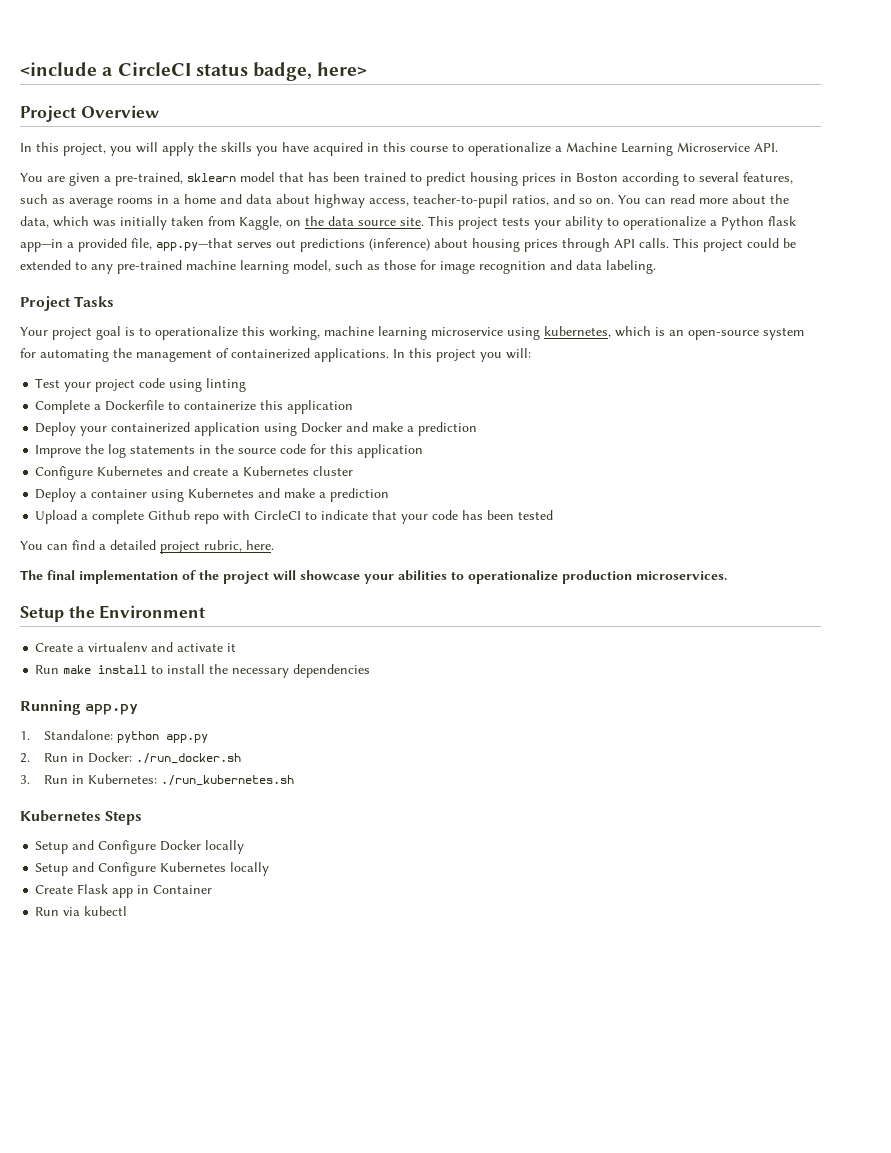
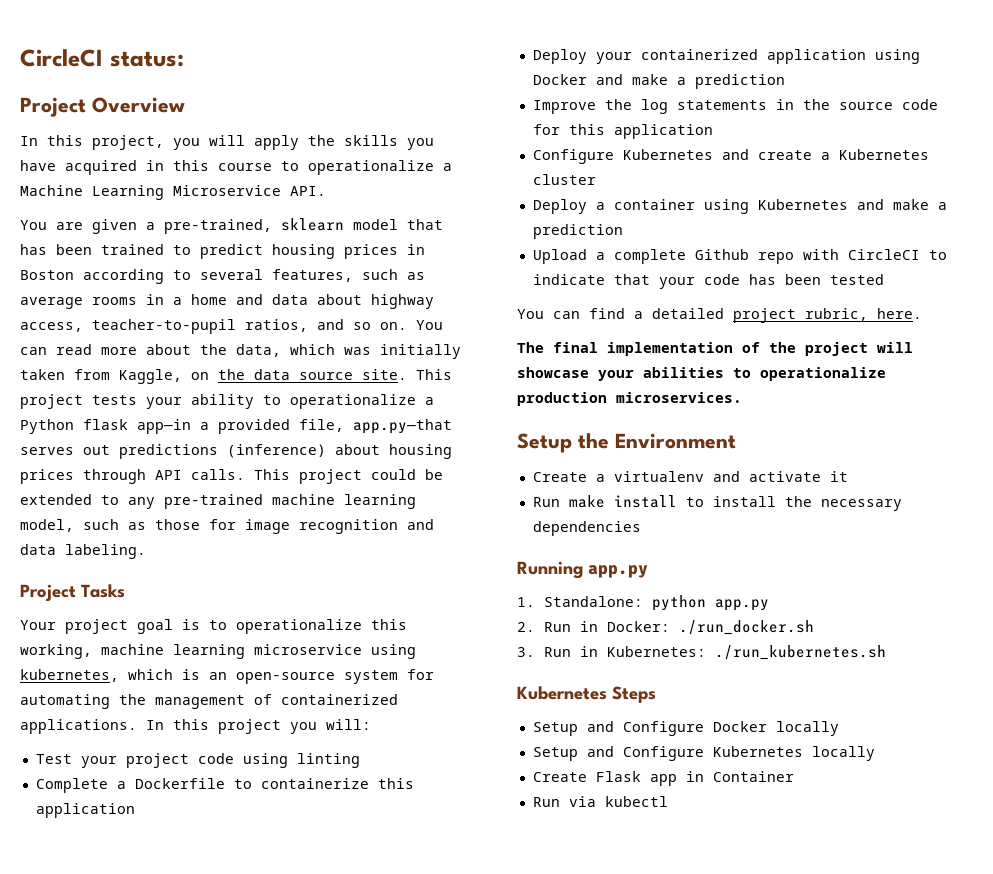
[20,62,368,81] <include a CircleCI status badge, here> -> [20,49,184,67] CircleCI status:

